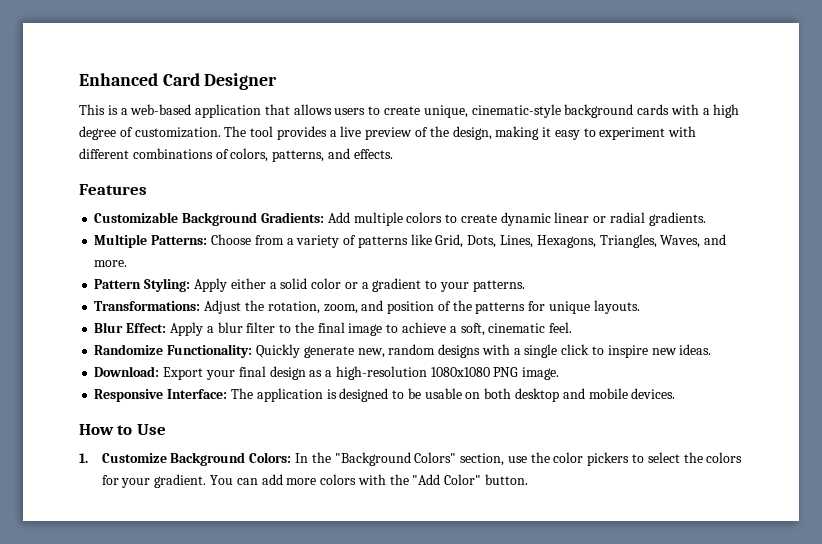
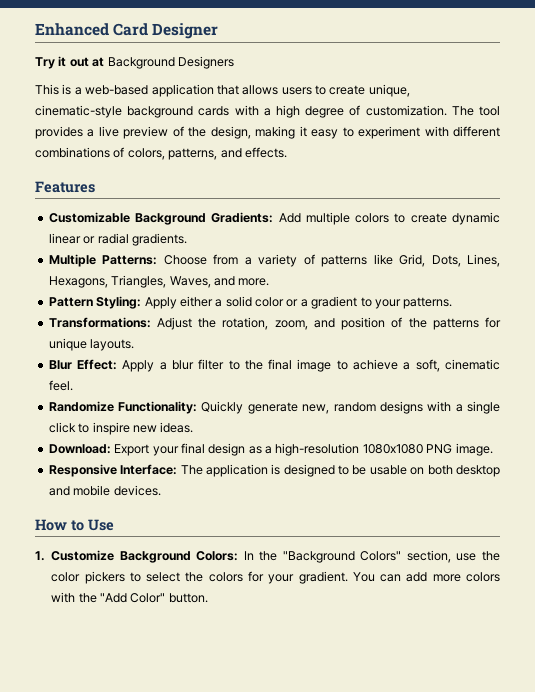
(278, 81) none -> [35,56,234,69] // Try it out at Background Designers

